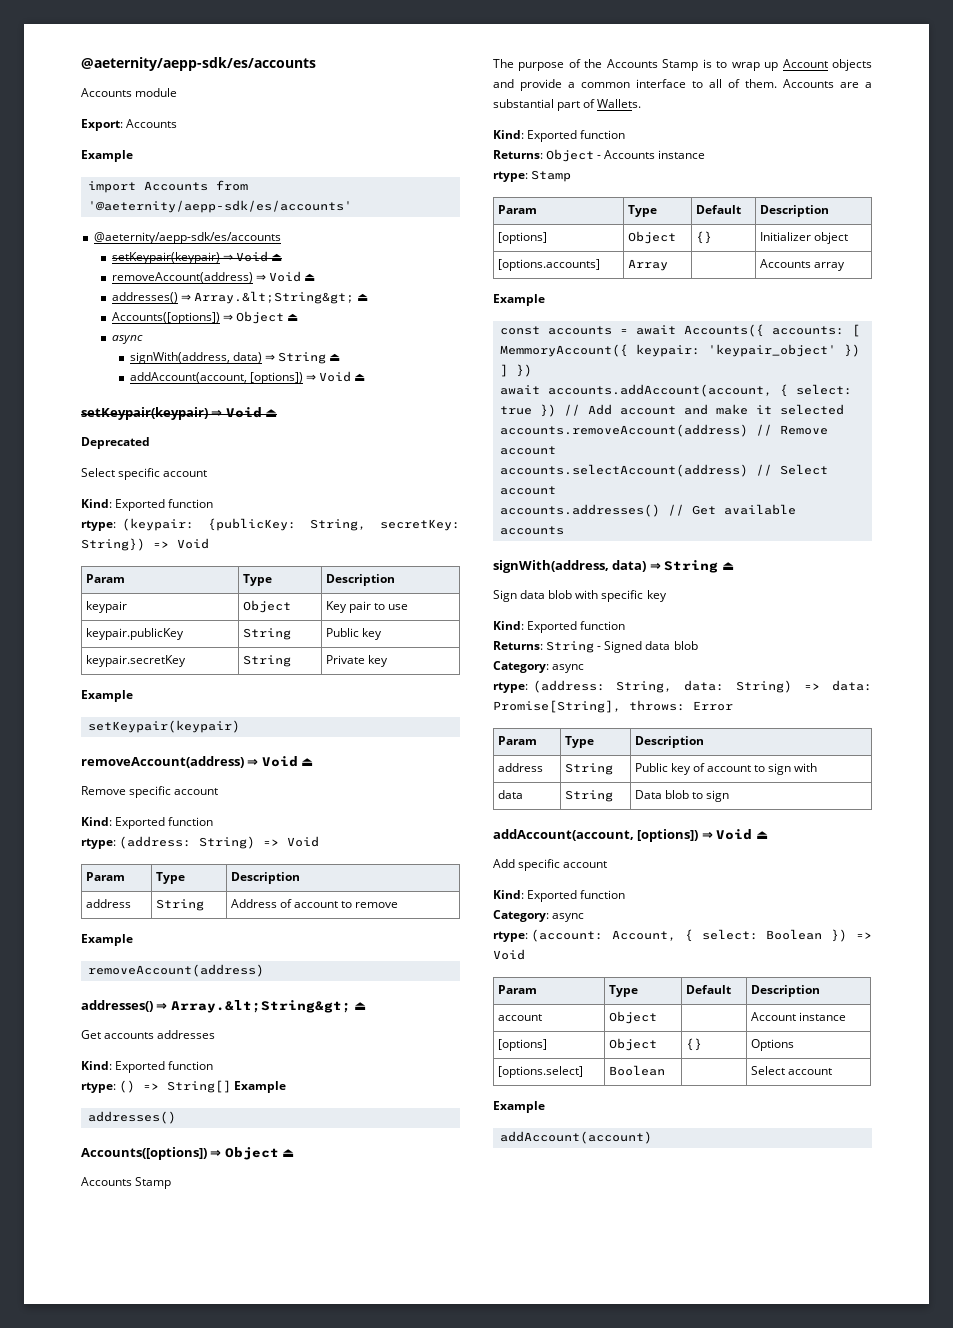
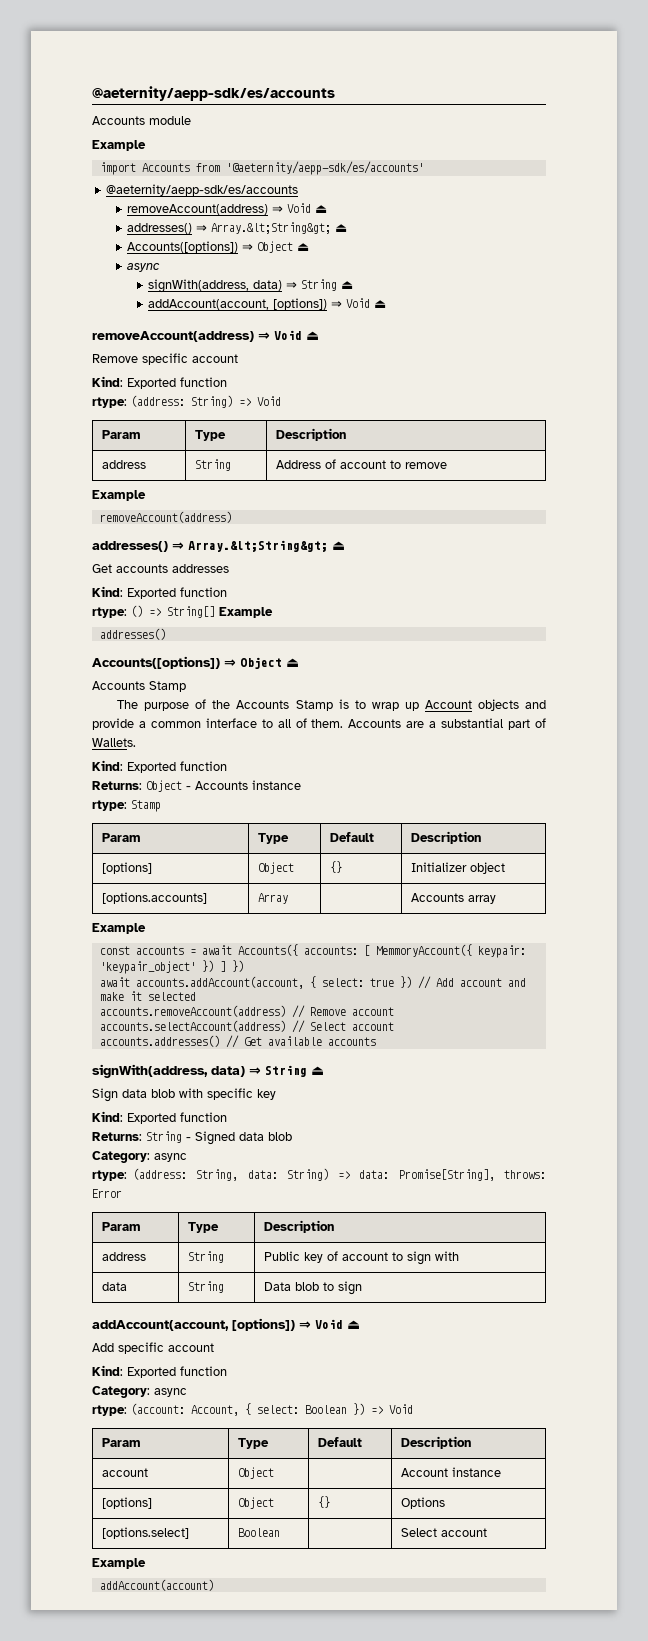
[81,119,178,131] // Export: Accounts -> (191, 120) none
[111,251,282,264] // setKeypair(keypair) ⇒ Void ⏏ -> (299, 190) none
[81,407,278,420] [81,437,150,449] [81,468,208,480] [81,499,214,511] [81,518,460,531] [81,538,209,551] [85,574,125,583] [242,574,272,586] [325,574,395,586] [85,601,127,613] [242,600,291,613] [325,601,409,613] [85,628,184,640] [242,628,291,640] [325,628,382,640] [85,655,186,667] [242,655,291,667] [325,655,388,667] [81,690,133,702] [87,720,240,733] // setKeypair(keypair) ⇒ Void ⏏ // Deprecated // Select specific account // Kind: Exported function // rtype: (keypair: {publicKey: String, secretKey: String}) => Void // Param | Type | Description // keypair | Object | Key pair to use // keypair.publicKey | String | Public key // keypair.secretKey | String | Private key // Example // setKeypair(keypair) -> (387, 304) none

